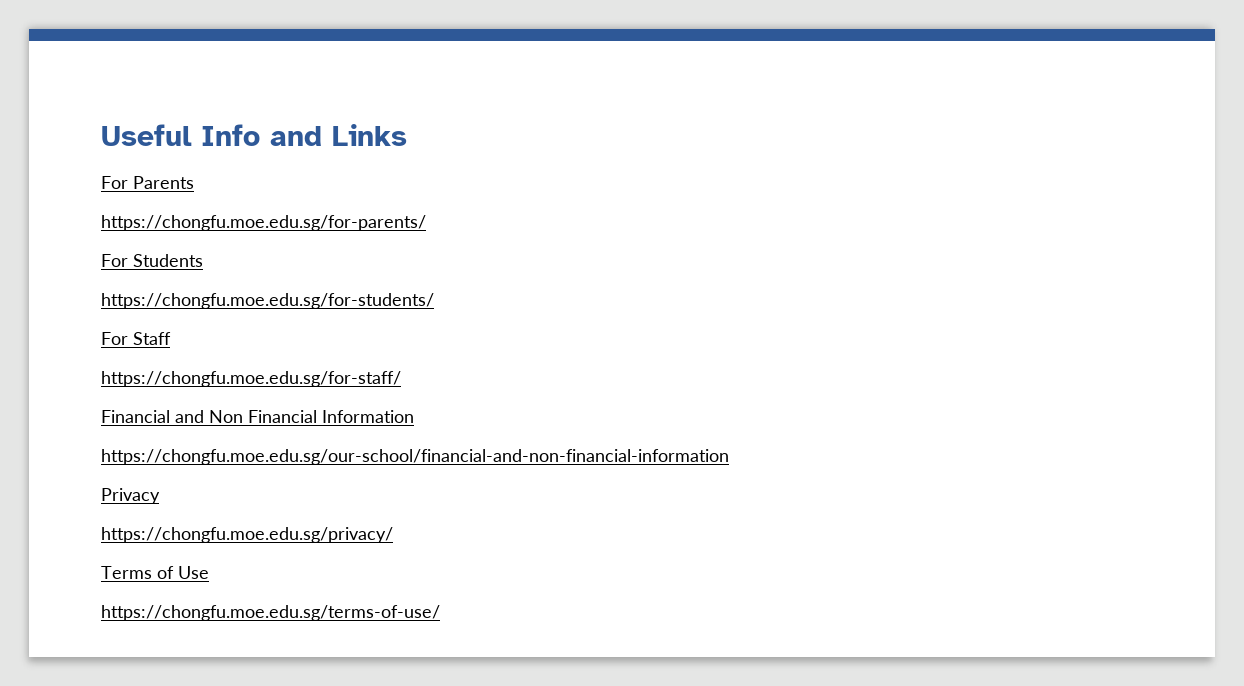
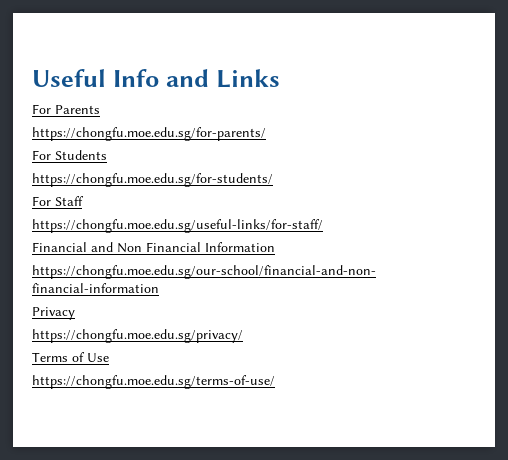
[101,371,401,387] https://chongfu.moe.edu.sg/for-staff/ -> [32,219,323,233] https://chongfu.moe.edu.sg/useful-links/for-staff/

